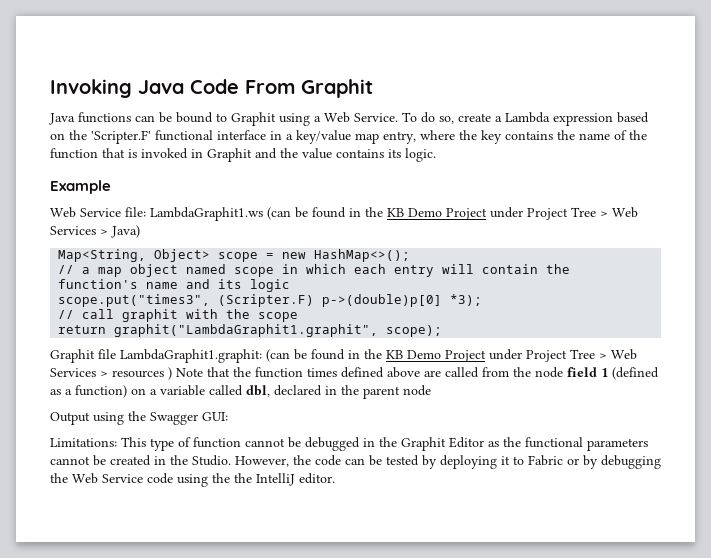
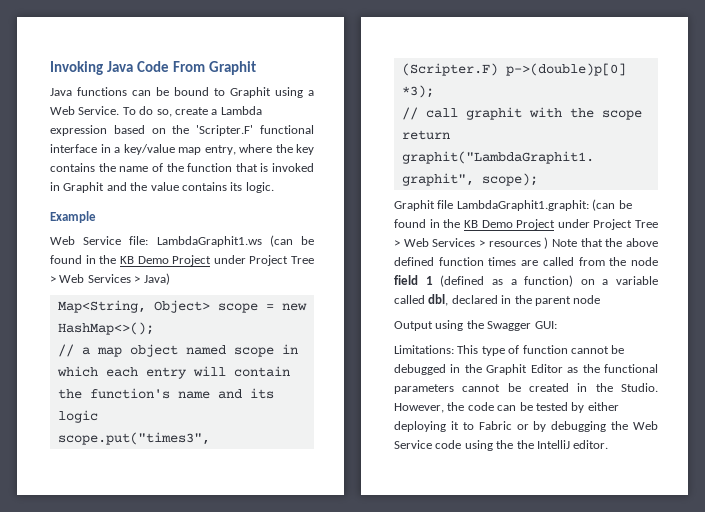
[255,367,420,378] function times defined above -> [626,238,658,247] [394,257,517,266] above defined function times
(437, 462) none -> [587,402,619,411] either

